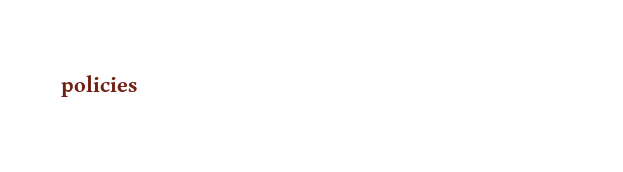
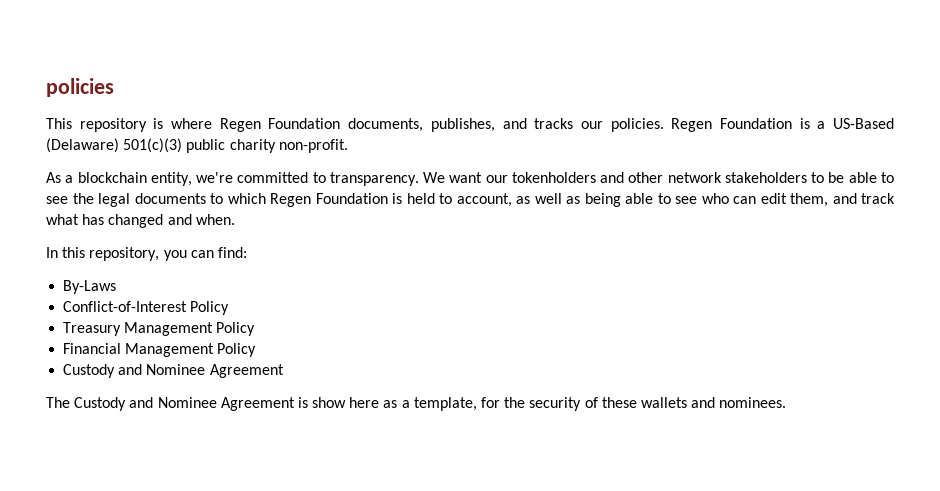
(137, 86) none -> [46,118,894,132] [46,138,348,153] [46,172,895,186] [46,193,895,207] [46,214,235,228] [46,247,247,261] [63,280,117,294] [63,301,230,315] [63,322,256,336] [63,343,257,357] [63,364,284,378] [46,397,787,411] // This repository is where Regen Foundation documents, publishes, and tracks our policies. Regen Foundation is a US-Based (Delaware) 501(c)(3) public charity non-profit. // As a blockchain entity, we're committed to transparency. We want our tokenholders and other network stakeholders to be able to see the legal documents to which Regen Foundation is held to account, as well as being able to see who can edit them, and track what has changed and when. // In this repository, you can find: // By-Laws // Conflict-of-Interest Policy // Treasury Management Policy // Financial Management Policy // Custody and Nominee Agreement // The Custody and Nominee Agreement is show here as a template, for the security of these wallets and nominees.

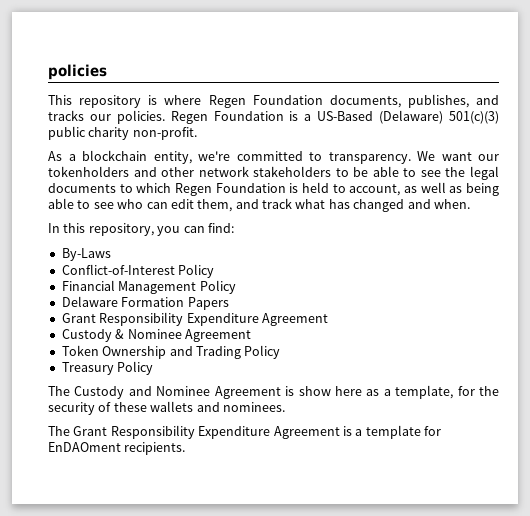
[63,322,256,336] // Treasury Management Policy -> (215, 271) none
[63,364,284,378] // Custody and Nominee Agreement -> [61,296,229,310] [61,312,328,326] [61,329,251,342] [61,345,281,359] [61,361,154,375] // Delaware Formation Papers // Grant Responsibility Expenditure Agreement // Custody & Nominee Agreement // Token Ownership and Trading Policy // Treasury Policy
(787, 402) none -> [48,425,441,439] [48,442,186,455] // The Grant Responsibility Expenditure Agreement is a template for EnDAOment recipients.

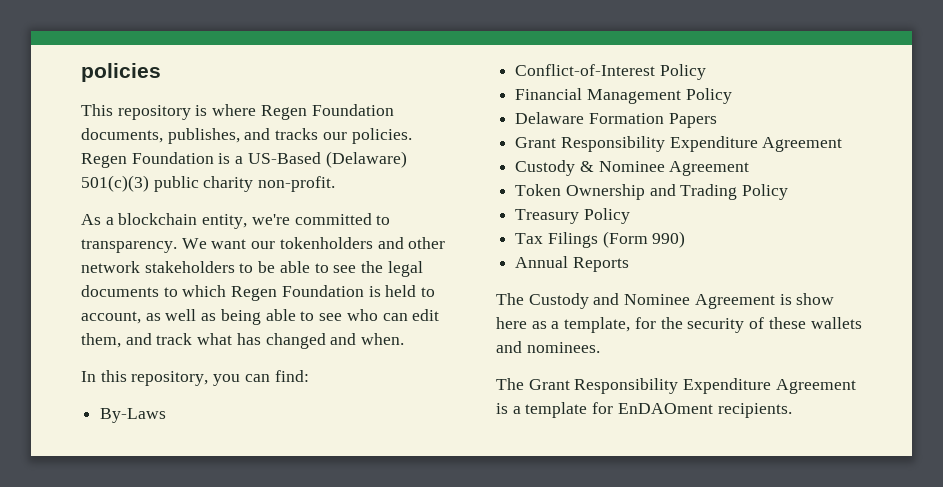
(154, 368) none -> [515,231,686,248] [515,256,629,272] // Tax Filings (Form 990) // Annual Reports

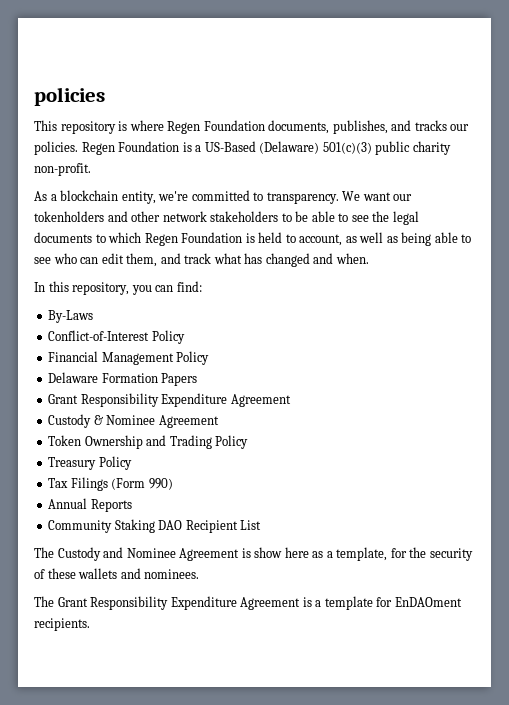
(629, 264) none -> [48,519,262,533] // Community Staking DAO Recipient List

